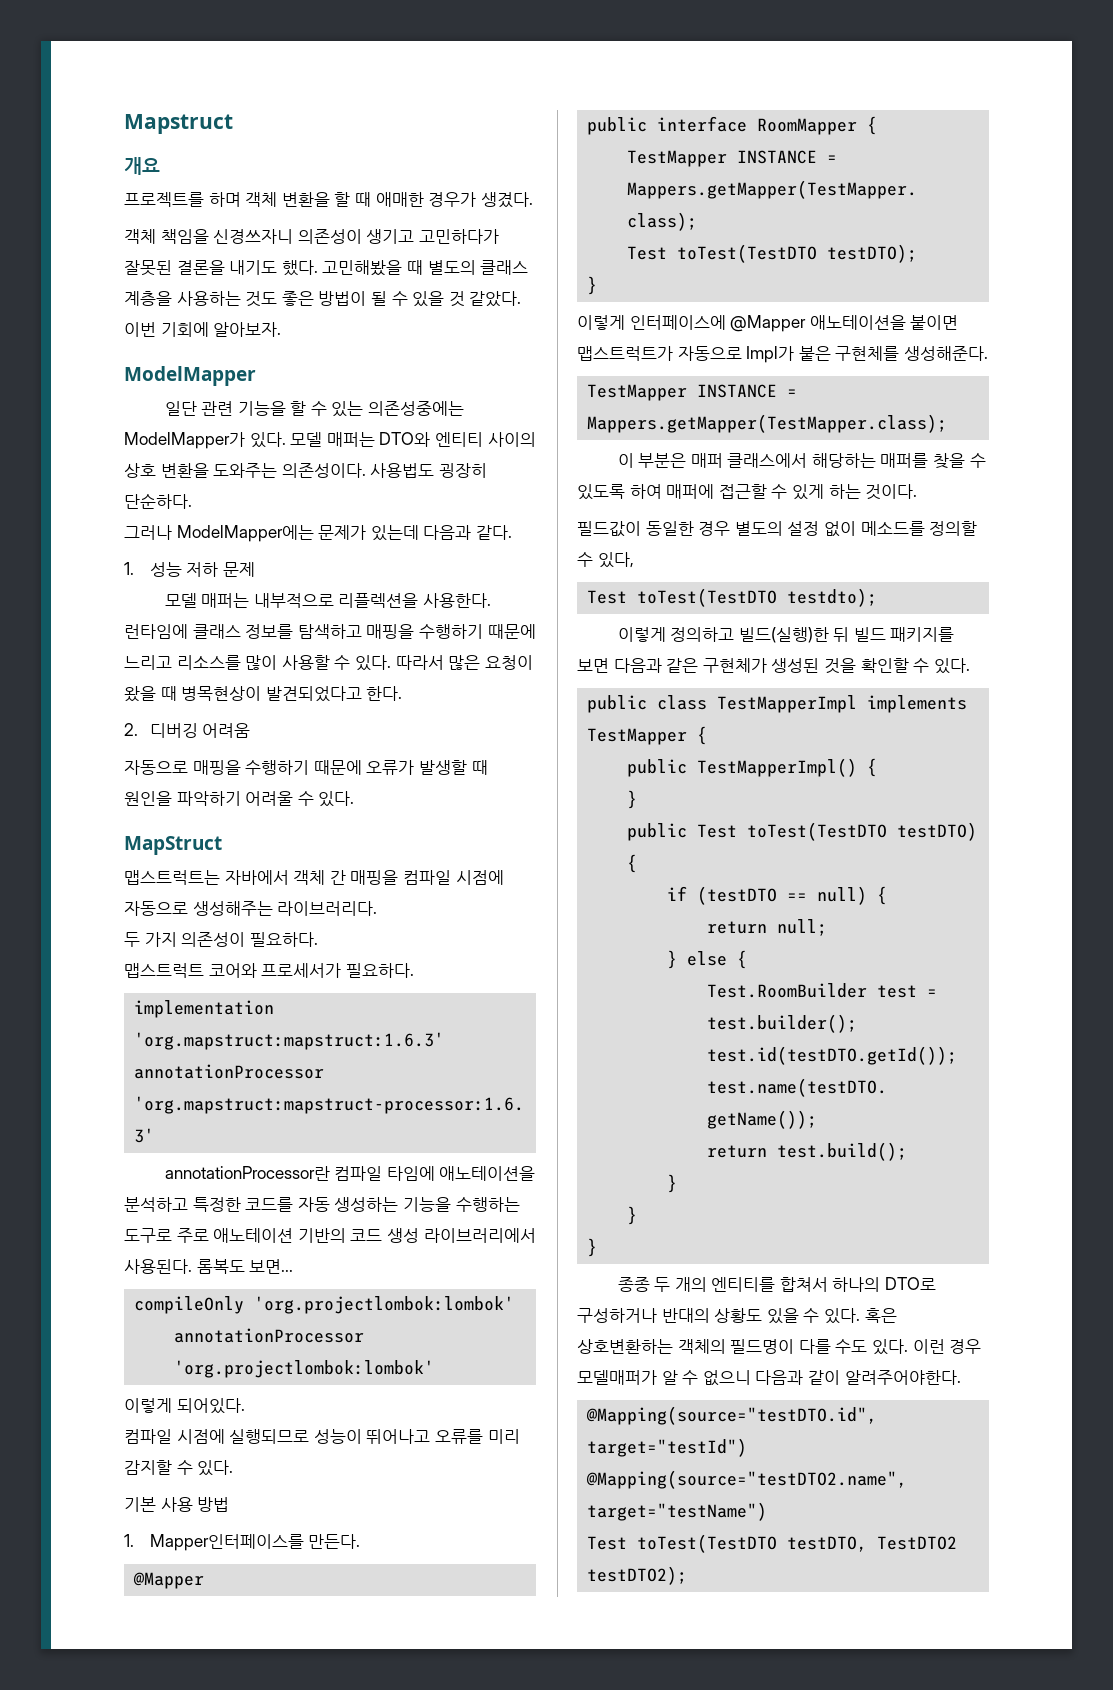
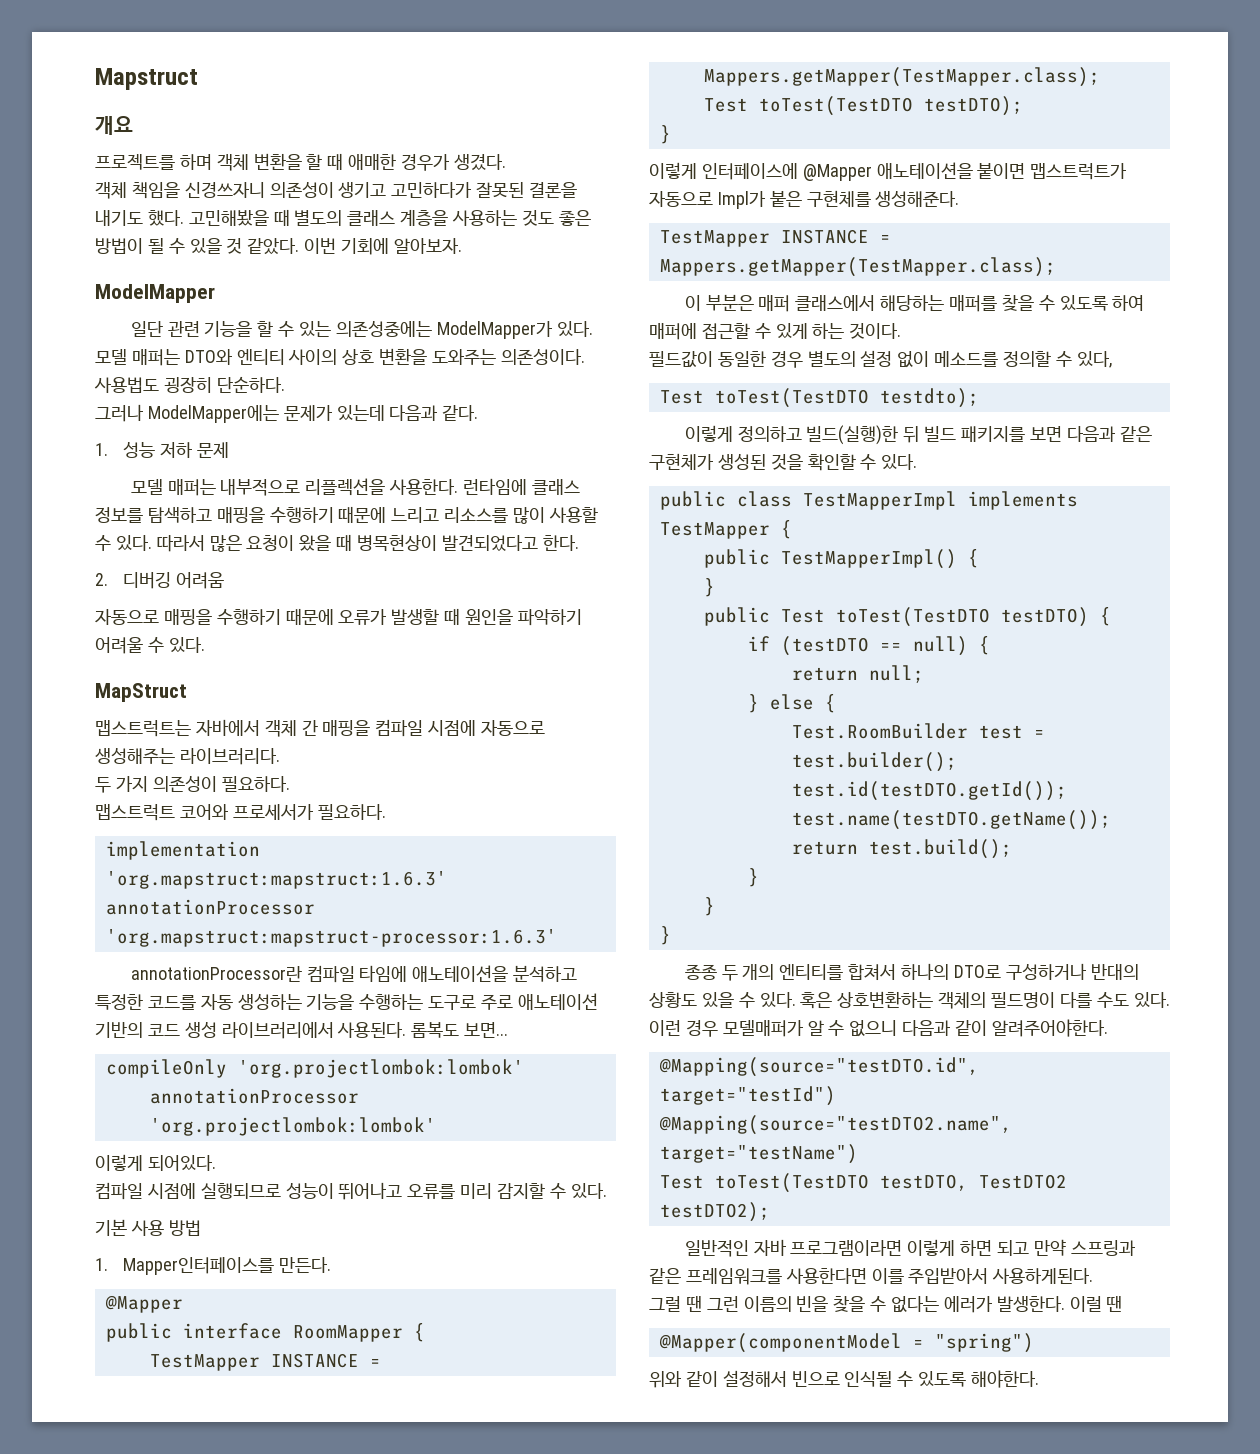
(688, 1575) none -> [684,1239,1136,1257] [649,1268,1094,1285] [649,1296,1123,1313] [658,1333,1034,1353] [649,1370,1040,1388] // 일반적인 자바 프로그램이라면 이렇게 하면 되고 만약 스프링과 같은 프레임워크를 사용한다면 이를 주입받아서 사용하게된다. // 그럴 땐 그런 이름의 빈을 찾을 수 없다는 에러가 발생한다. 이럴 땐 // @Mapper(componentModel = "spring") // 위와 같이 설정해서 빈으로 인식될 수 있도록 해야한다.

